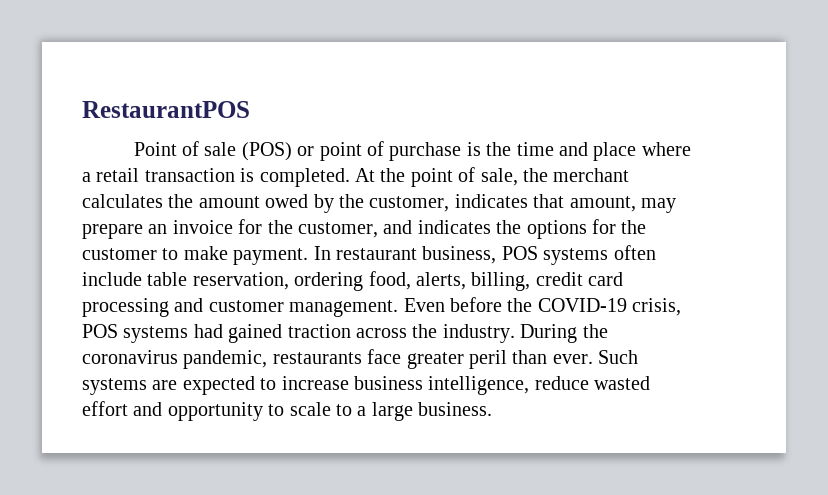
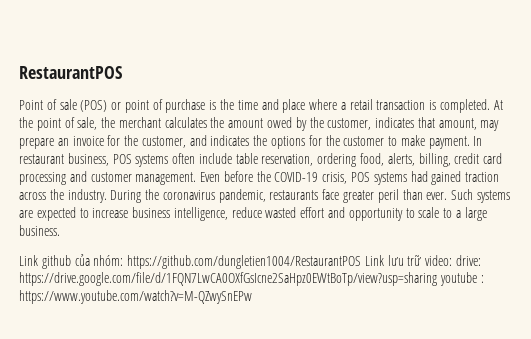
(493, 409) none -> [19,254,482,269] [19,272,484,286] [19,290,252,304] // Link github của nhóm: https://github.com/dungletien1004/RestaurantPOS Link lưu trữ video: drive: https://drive.google.com/file/d/1FQN7LwCA0OXfGsIcne2SaHpz0EWtBoTp/view?usp=sharing youtube : https://www.youtube.com/watch?v=M-QZwySnEPw

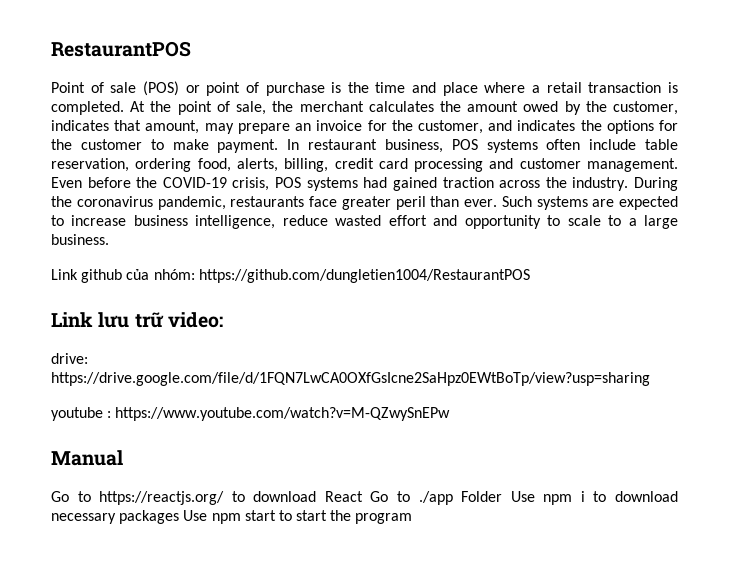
(362, 262) none -> (530, 276) //
(453, 260) none -> (223, 320) //
(437, 279) none -> (650, 379) //
(252, 297) none -> [51,450,123,466] [51,491,678,505] [51,510,413,524] // Manual // Go to https://reactjs.org/ to download React Go to ./app Folder Use npm i to download necessary packages Use npm start to start the program

